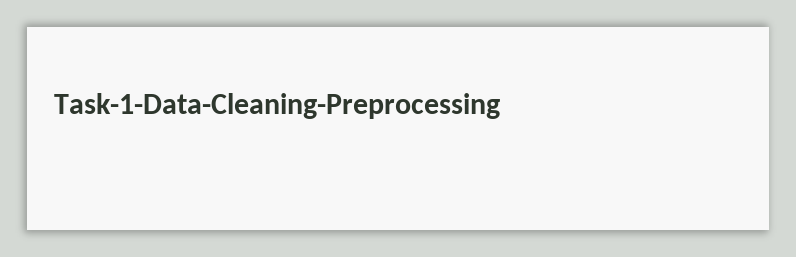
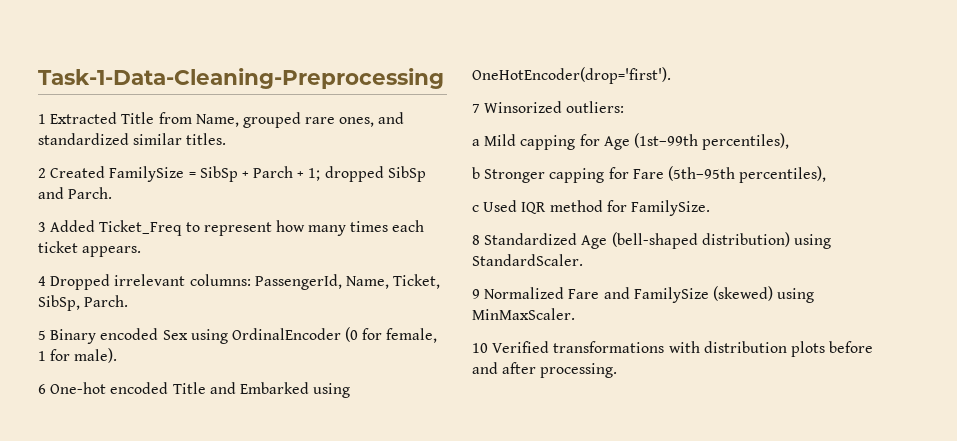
(500, 106) none -> [38,112,405,128] [38,133,227,145] [38,166,426,182] [38,187,113,199] [38,220,425,236] [38,241,142,257] [38,274,441,290] [38,295,129,311] [38,327,438,344] [38,348,118,363] [38,382,351,398] [472,67,671,84] [472,101,625,113] [472,133,790,150] [472,166,827,183] [472,200,710,216] [472,232,831,249] [472,254,583,266] [472,286,815,303] [472,308,575,320] [472,341,874,357] [472,362,618,378] // 1 Extracted Title from Name, grouped rare ones, and standardized similar titles. // 2 Created FamilySize = SibSp + Parch + 1; dropped SibSp and Parch. // 3 Added Ticket_Freq to represent how many times each ticket appears. // 4 Dropped irrelevant columns: PassengerId, Name, Ticket, SibSp, Parch. // 5 Binary encoded Sex using OrdinalEncoder (0 for female, 1 for male). // 6 One-hot encoded Title and Embarked using OneHotEncoder(drop='first'). // 7 Winsorized outliers: // a Mild capping for Age (1st–99th percentiles), // b Stronger capping for Fare (5th–95th percentiles), // c Used IQR method for FamilySize. // 8 Standardized Age (bell-shaped distribution) using StandardScaler. // 9 Normalized Fare and FamilySize (skewed) using MinMaxScaler. // 10 Verified transformations with distribution plots before and after processing.

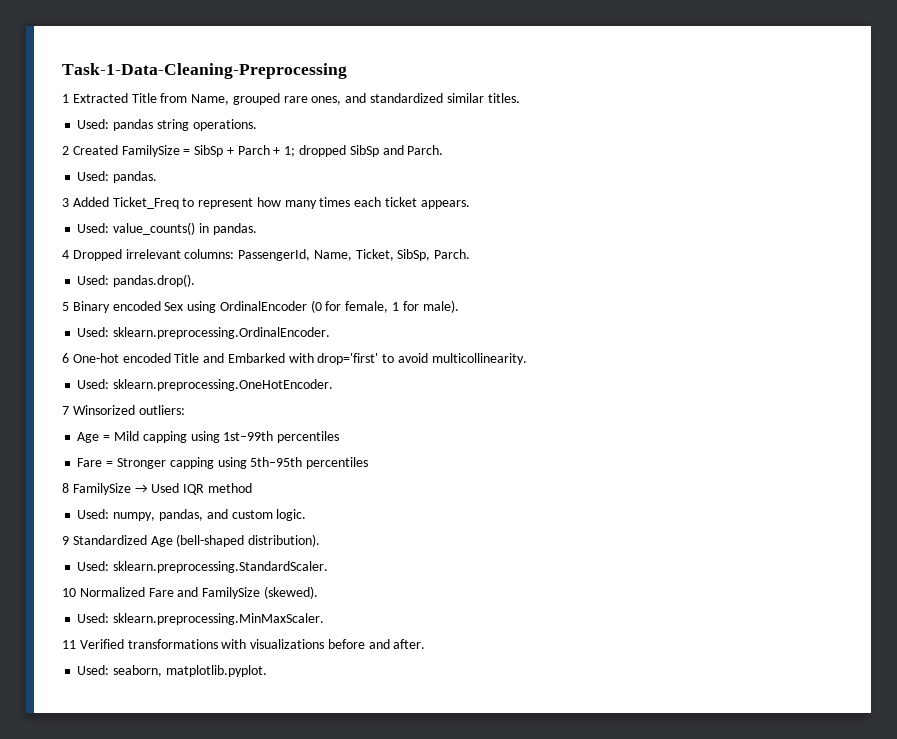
(227, 139) none -> [77,119,257,131] // Used: pandas string operations.
(113, 193) none -> [77,171,158,183] // Used: pandas.
(142, 251) none -> [77,222,257,235] // Used: value_counts() in pandas.
(129, 301) none -> [77,274,196,287] // Used: pandas.drop().
(118, 355) none -> [77,327,331,339] // Used: sklearn.preprocessing.OrdinalEncoder.
[313,383,351,398] [472,67,671,84] [472,101,625,113] [472,133,790,150] [472,166,827,183] [472,200,710,216] [472,232,831,249] [472,254,583,266] [472,286,815,303] [472,308,575,320] [472,341,874,357] [472,362,618,378] using OneHotEncoder(drop='first'). // 7 Winsorized outliers: // a Mild capping for Age (1st–99th percentiles), // b Stronger capping for Fare (5th–95th percentiles), // c Used IQR method for FamilySize. // 8 Standardized Age (bell-shaped distribution) using StandardScaler. // 9 Normalized Fare and FamilySize (skewed) using MinMaxScaler. // 10 Verified transformations with distribution plots before and after processing. -> [288,353,527,365] [77,379,334,391] [62,405,185,415] [77,431,340,443] [77,457,369,469] [62,483,252,495] [77,509,307,521] [62,534,321,547] [77,561,329,573] [62,586,318,599] [77,613,325,625] [62,639,426,649] [77,665,267,677] with drop='first' to avoid multicollinearity. // Used: sklearn.preprocessing.OneHotEncoder. // 7 Winsorized outliers: // Age = Mild capping using 1st–99th percentiles // Fare = Stronger capping using 5th–95th percentiles // 8 FamilySize → Used IQR method // Used: numpy, pandas, and custom logic. // 9 Standardized Age (bell-shaped distribution). // Used: sklearn.preprocessing.StandardScaler. // 10 Normalized Fare and FamilySize (skewed). // Used: sklearn.preprocessing.MinMaxScaler. // 11 Verified transformations with visualizations before and after. // Used: seaborn, matplotlib.pyplot.

